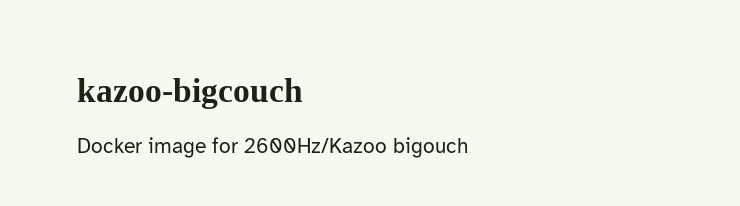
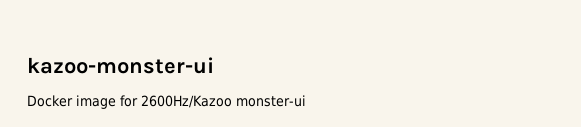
[77,78,303,109] kazoo-bigcouch -> [27,57,214,74] kazoo-monster-ui
[393,137,468,158] bigouch -> [236,95,306,107] monster-ui

